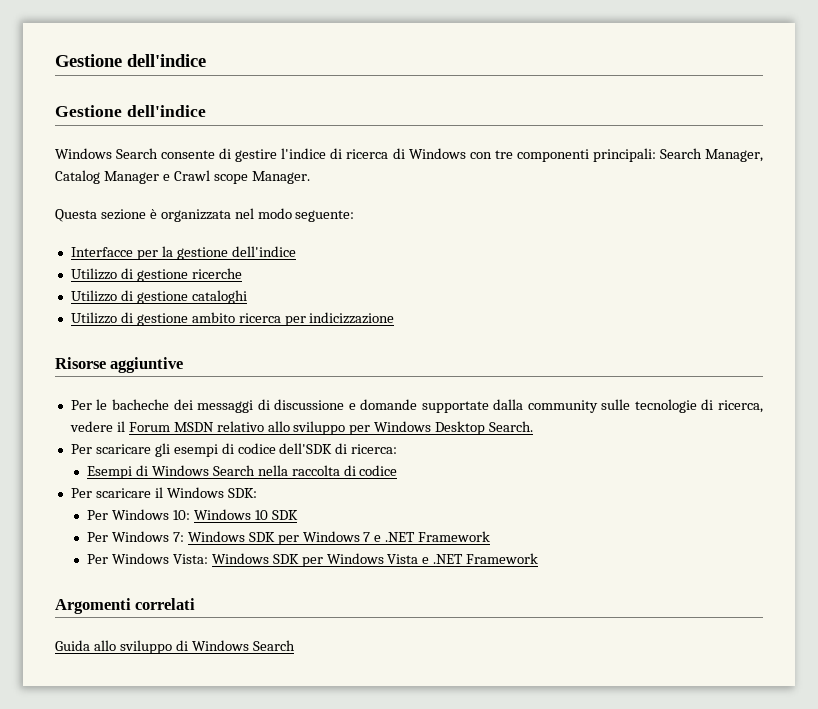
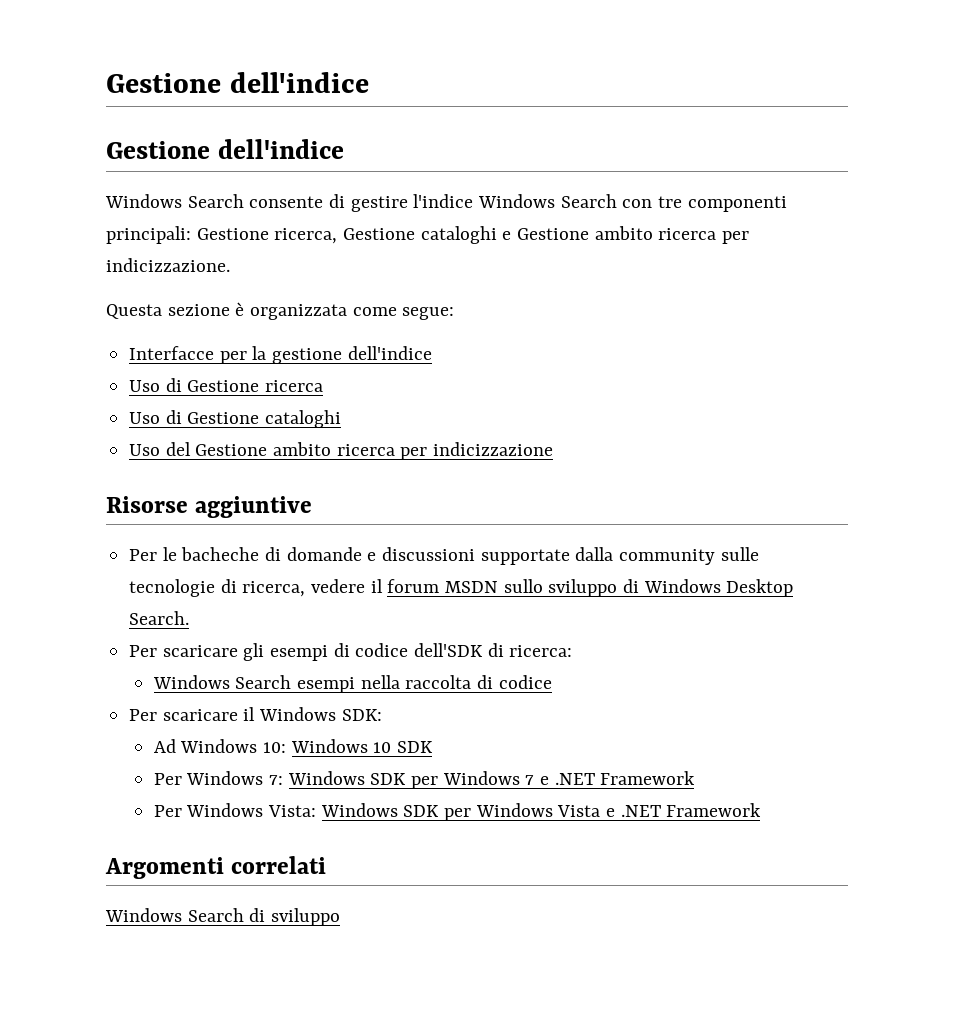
[330,148,764,162] [55,170,310,184] di ricerca di Windows con tre componenti principali: Search Manager, Catalog Manager e Crawl scope Manager. -> [478,194,787,212] [106,226,750,244] [106,258,230,272] Windows Search con tre componenti principali: Gestione ricerca, Gestione cataloghi e Gestione ambito ricerca per indicizzazione.
[234,208,355,222] nel modo seguente: -> [352,307,455,320] come segue:
[70,268,242,282] [70,290,247,304] [70,312,188,326] Utilizzo di gestione ricerche // Utilizzo di gestione cataloghi // Utilizzo di gestione -> [129,378,324,392] [129,410,342,428] [129,442,268,456] Uso di Gestione ricerca // Uso di Gestione cataloghi // Uso del Gestione
[173,399,418,413] dei messaggi di discussione e domande -> [265,547,476,561] di domande e discussioni
[128,421,371,435] Forum MSDN relativo allo sviluppo per -> [387,579,640,597] forum MSDN sullo sviluppo di
[87,465,255,479] Esempi di Windows Search -> [152,675,355,693] Windows Search esempi
[87,510,109,520] Per -> [153,739,176,753] Ad
[55,640,295,654] Guida allo sviluppo di Windows Search -> [105,908,341,926] Windows Search di sviluppo

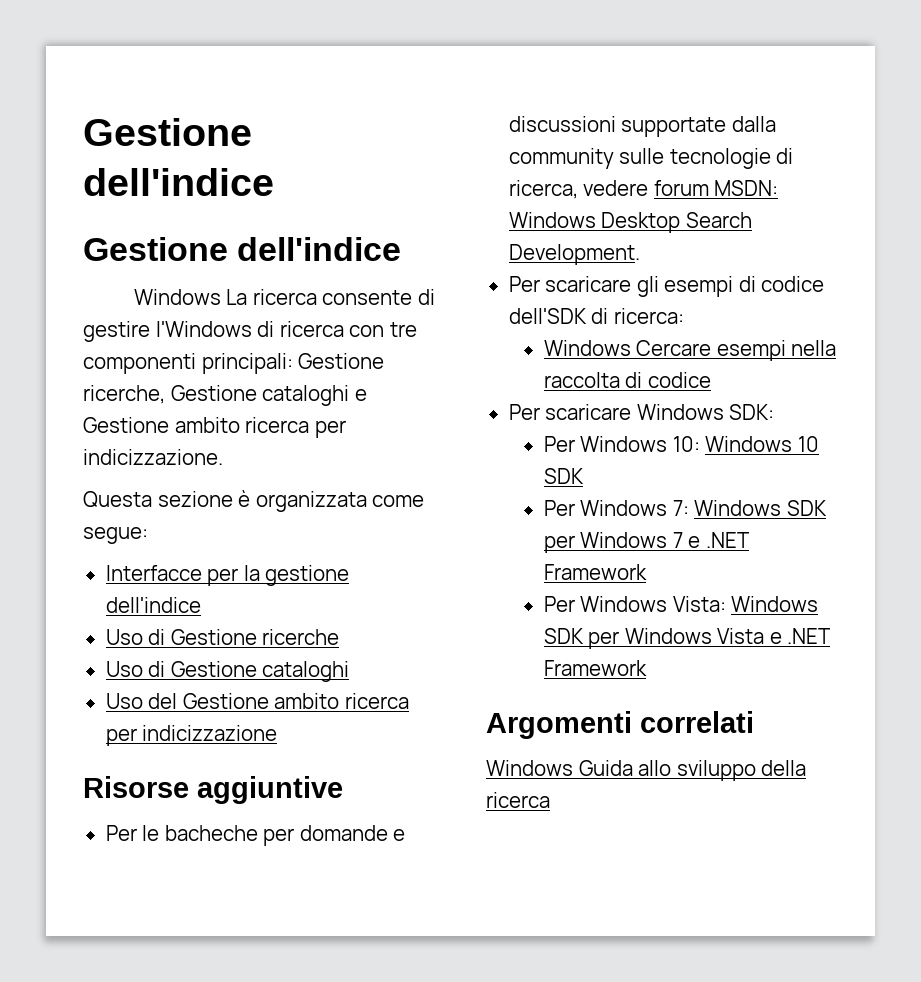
[187,194,244,208] Search -> [226,289,317,305] La ricerca
[413,194,617,208] l'indice Windows Search -> [155,321,344,337] l'Windows di ricerca
[274,228,338,244] ricerca, -> [83,385,165,404] ricerche,
[265,380,324,392] ricerca -> [262,629,340,645] ricerche
[265,547,282,561] di -> [263,828,295,846] per
[370,579,794,597] [129,611,190,625] il forum MSDN sullo sviluppo di Windows Desktop Search. -> [653,180,779,196] [508,212,752,233] [508,244,640,265] forum MSDN: Windows Desktop Search Development.
[235,675,292,689] Search -> [636,340,712,356] Cercare
[243,707,256,721] il -> (632, 412) none
[153,739,176,753] Ad -> [543,436,575,452] Per
[187,908,341,926] Search di sviluppo -> [578,760,807,781] [486,792,550,808] Guida allo sviluppo della ricerca

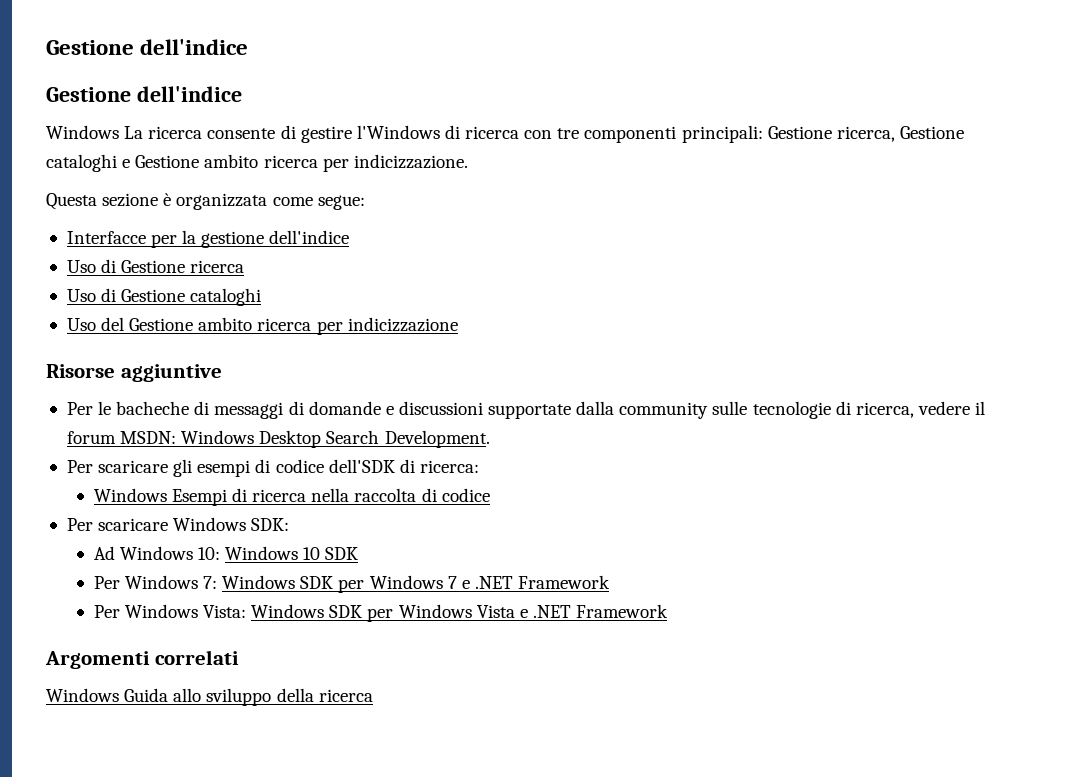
[83,385,165,404] ricerche, -> [836,126,895,142] ricerca,
[262,629,340,645] ricerche -> [190,260,245,273] ricerca
[263,828,295,846] per -> [194,401,304,419] di messaggi di
(649, 188) none -> [975,401,986,415] il
[636,340,786,361] Cercare esempi -> [171,488,307,506] Esempi di ricerca
[543,436,575,452] Per -> [93,546,115,560] Ad

